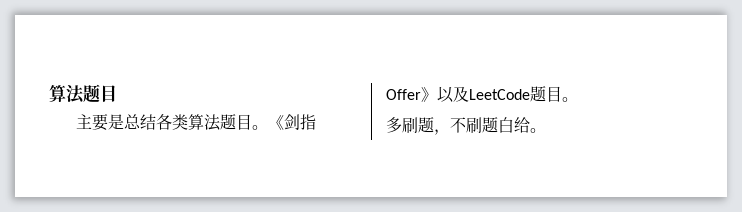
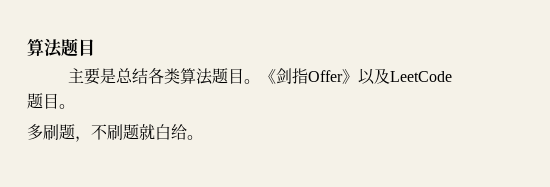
(498, 125) none -> [139,124,155,140] 就

